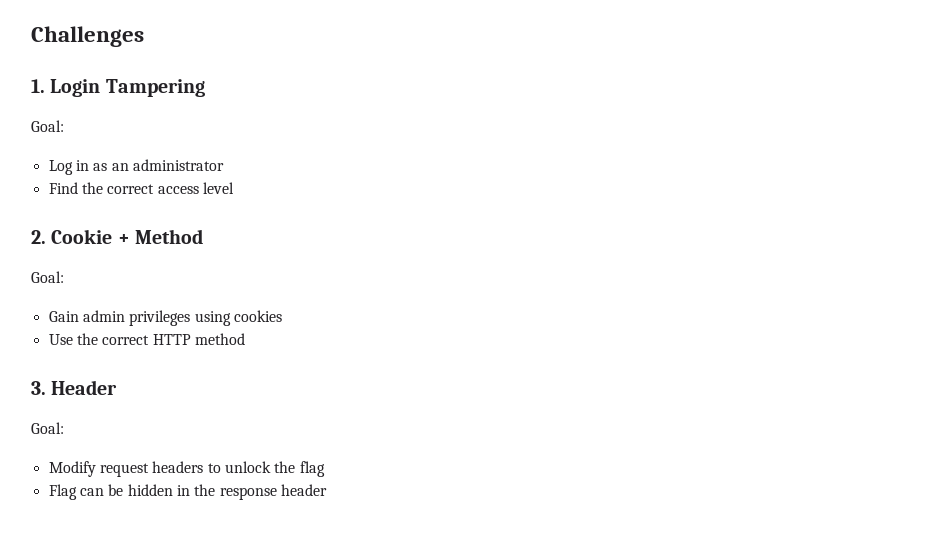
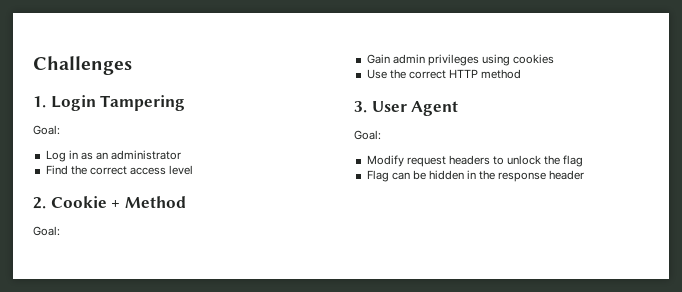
[51,380,118,395] Header -> [371,101,459,116] User Agent

